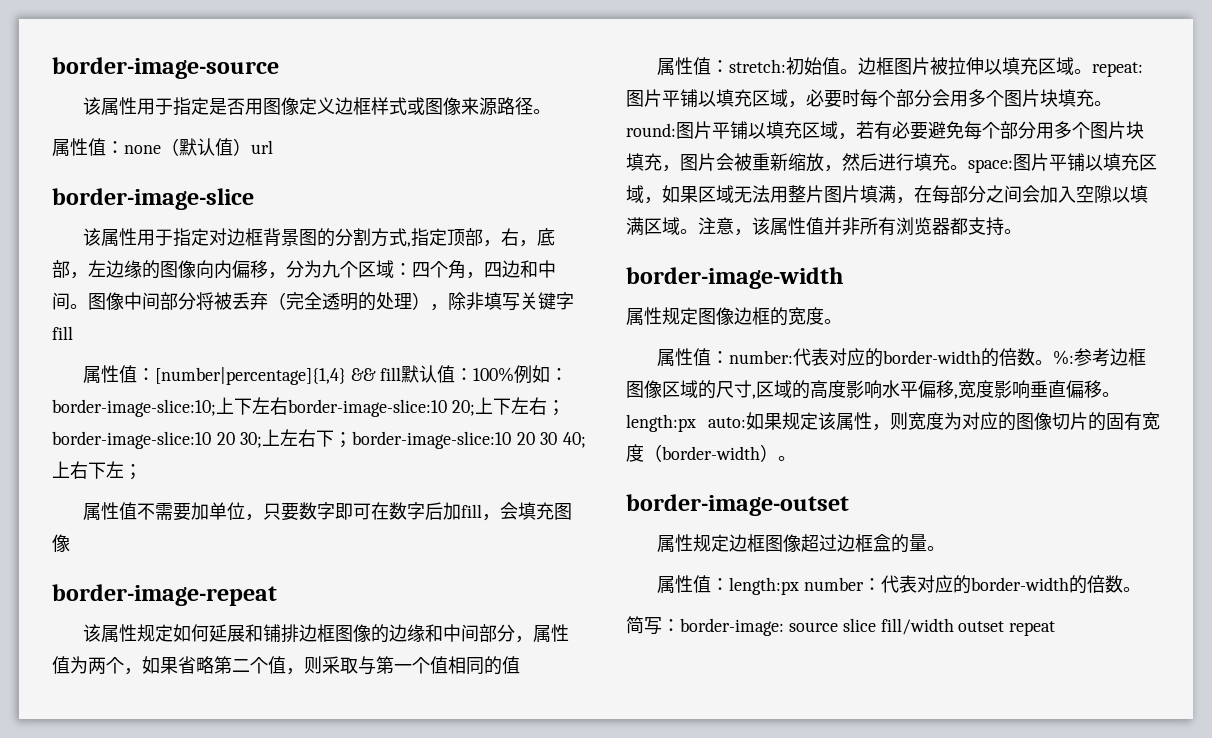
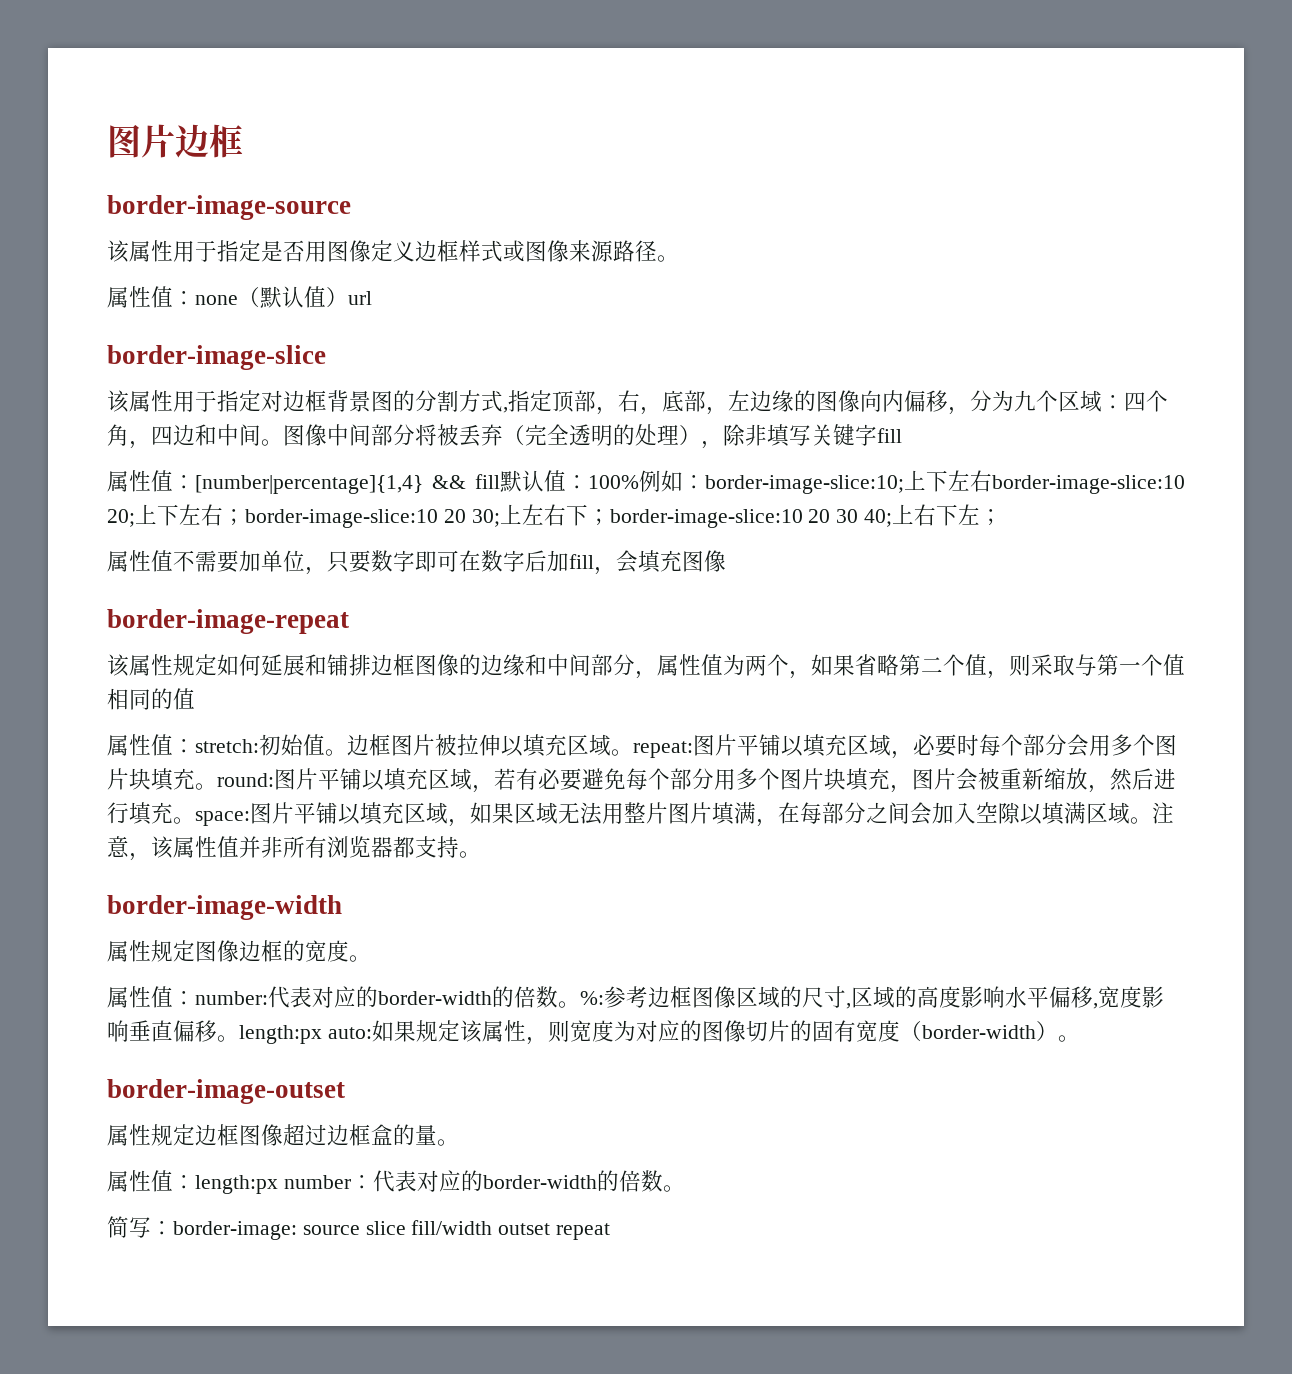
(52, 68) none -> [107,124,243,158] 图片边框 //

